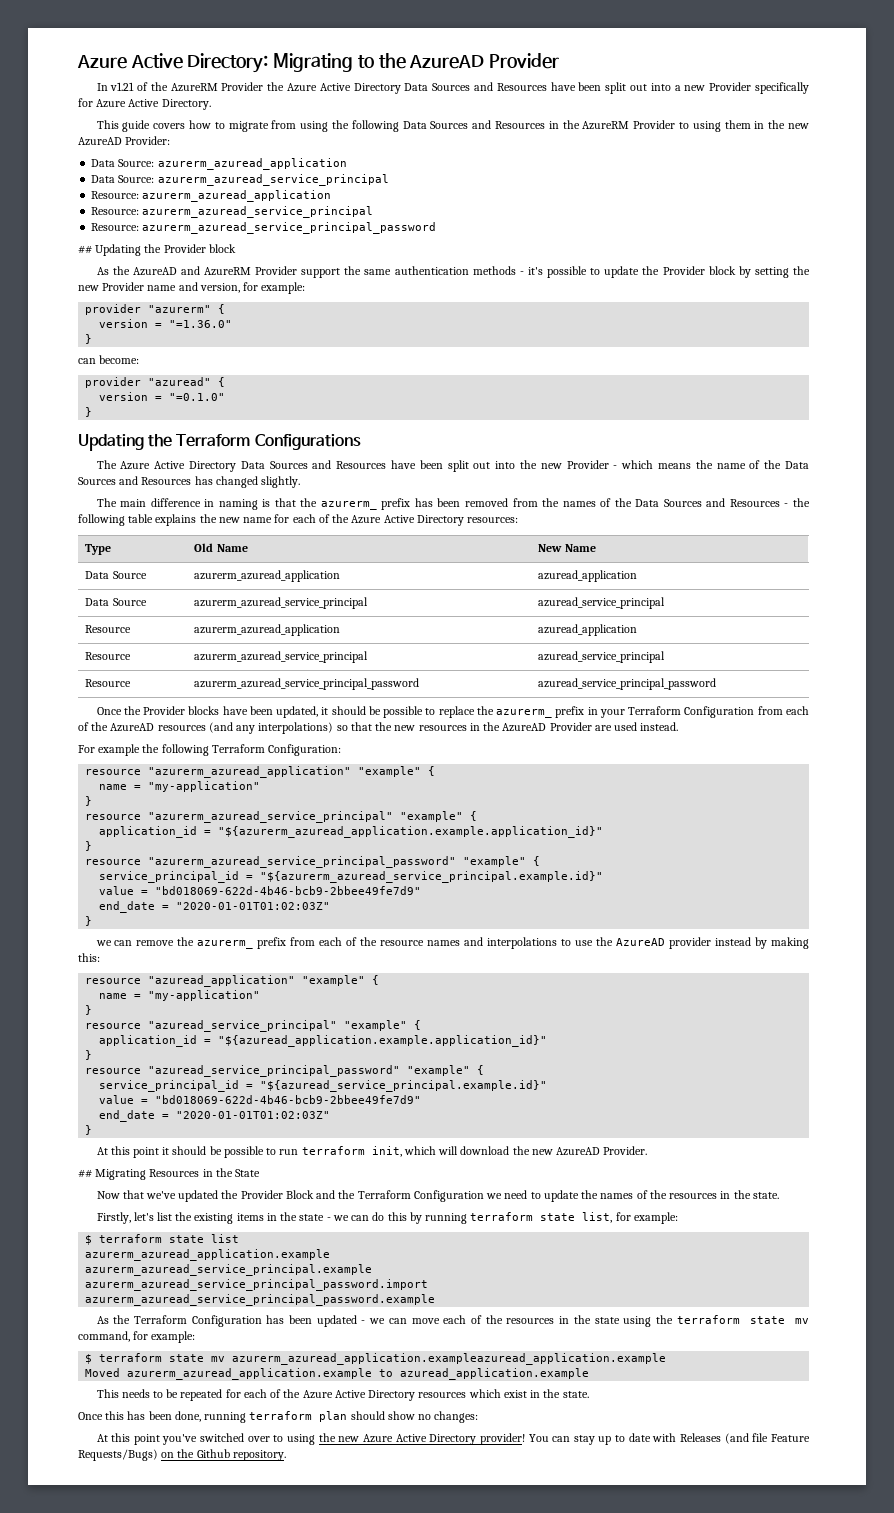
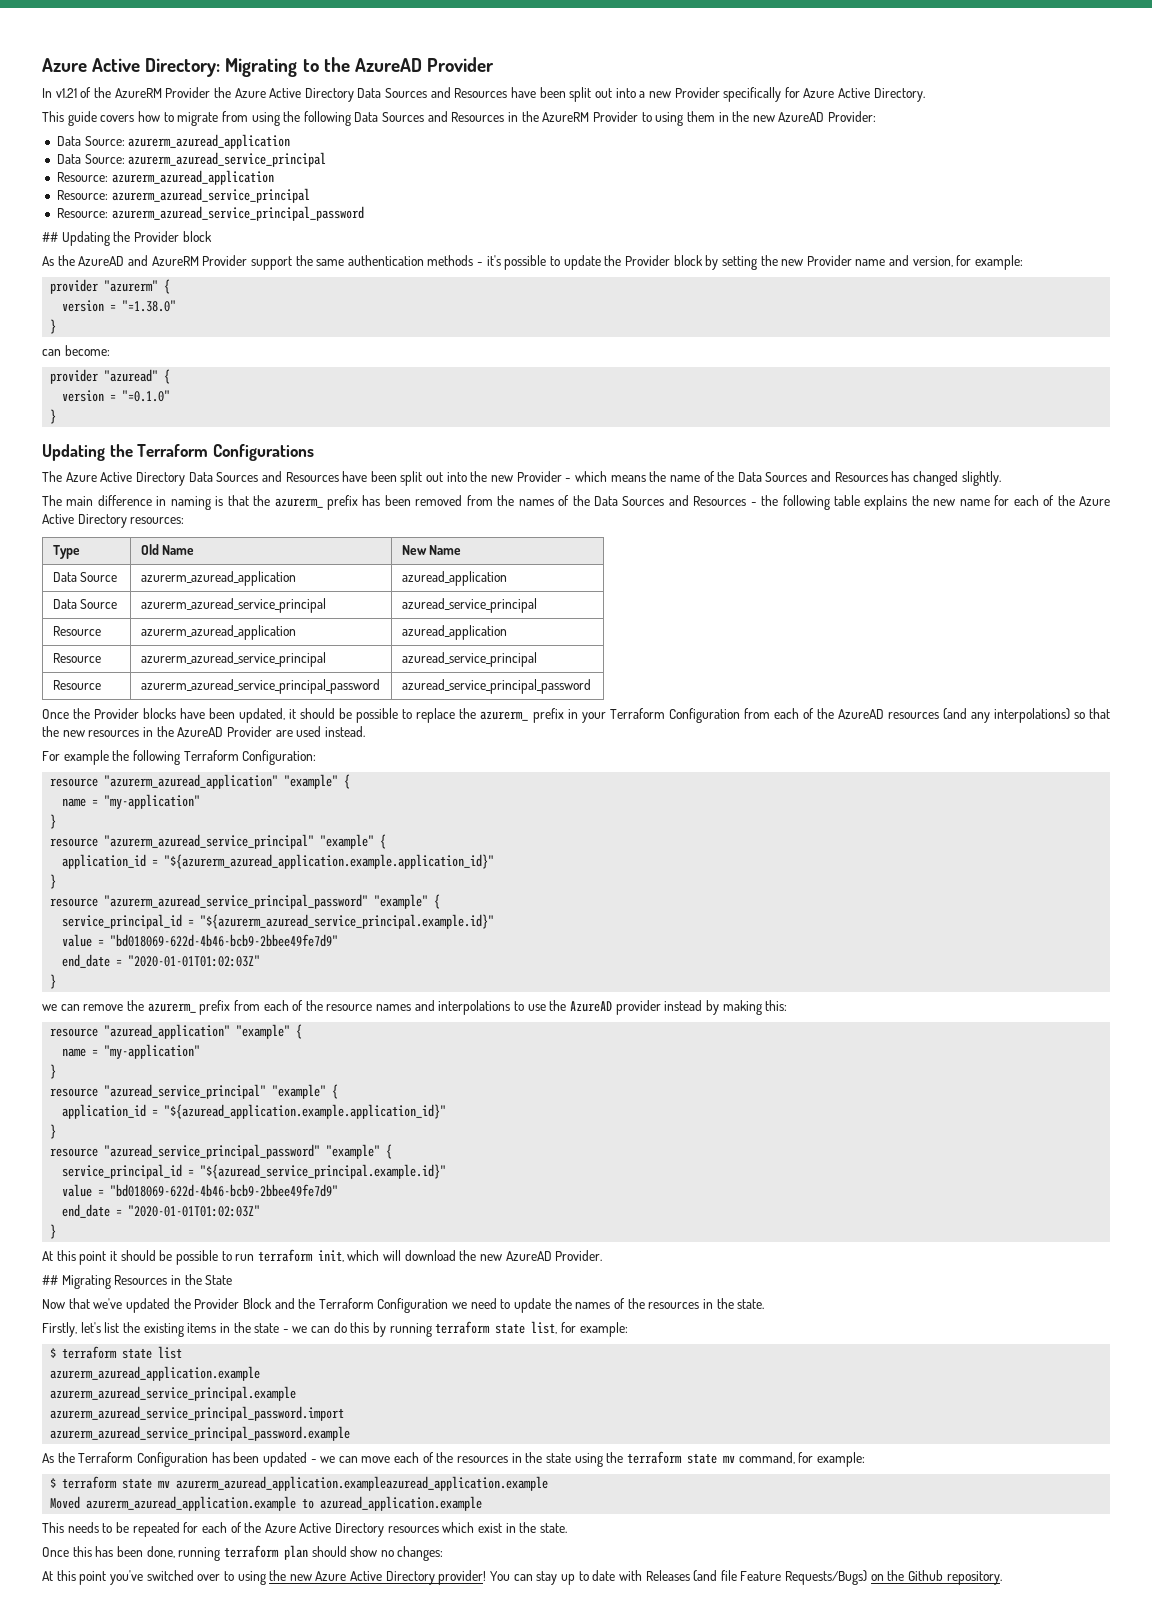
[169,320,233,328] "=1.36.0" -> [122,300,177,312] "=1.38.0"

